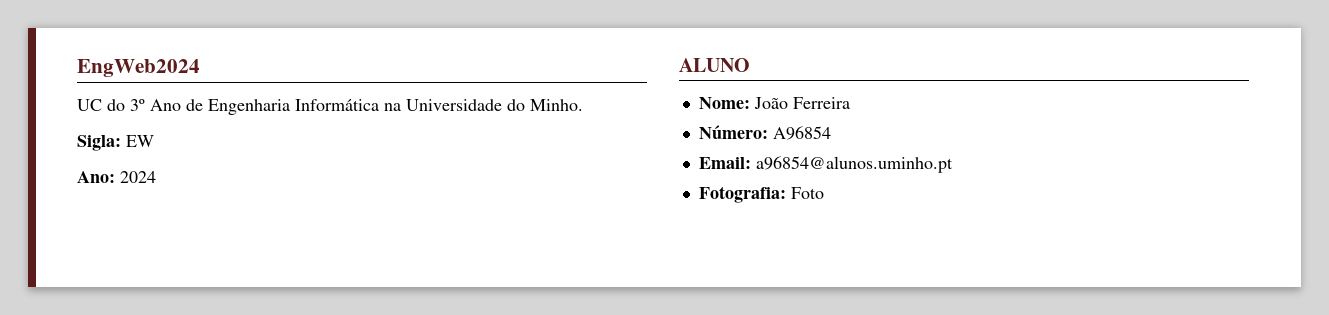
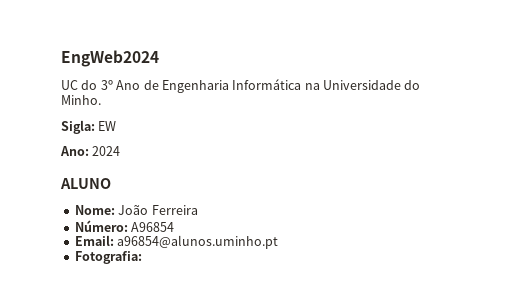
[790,187,824,199] Foto -> (142, 257) none

